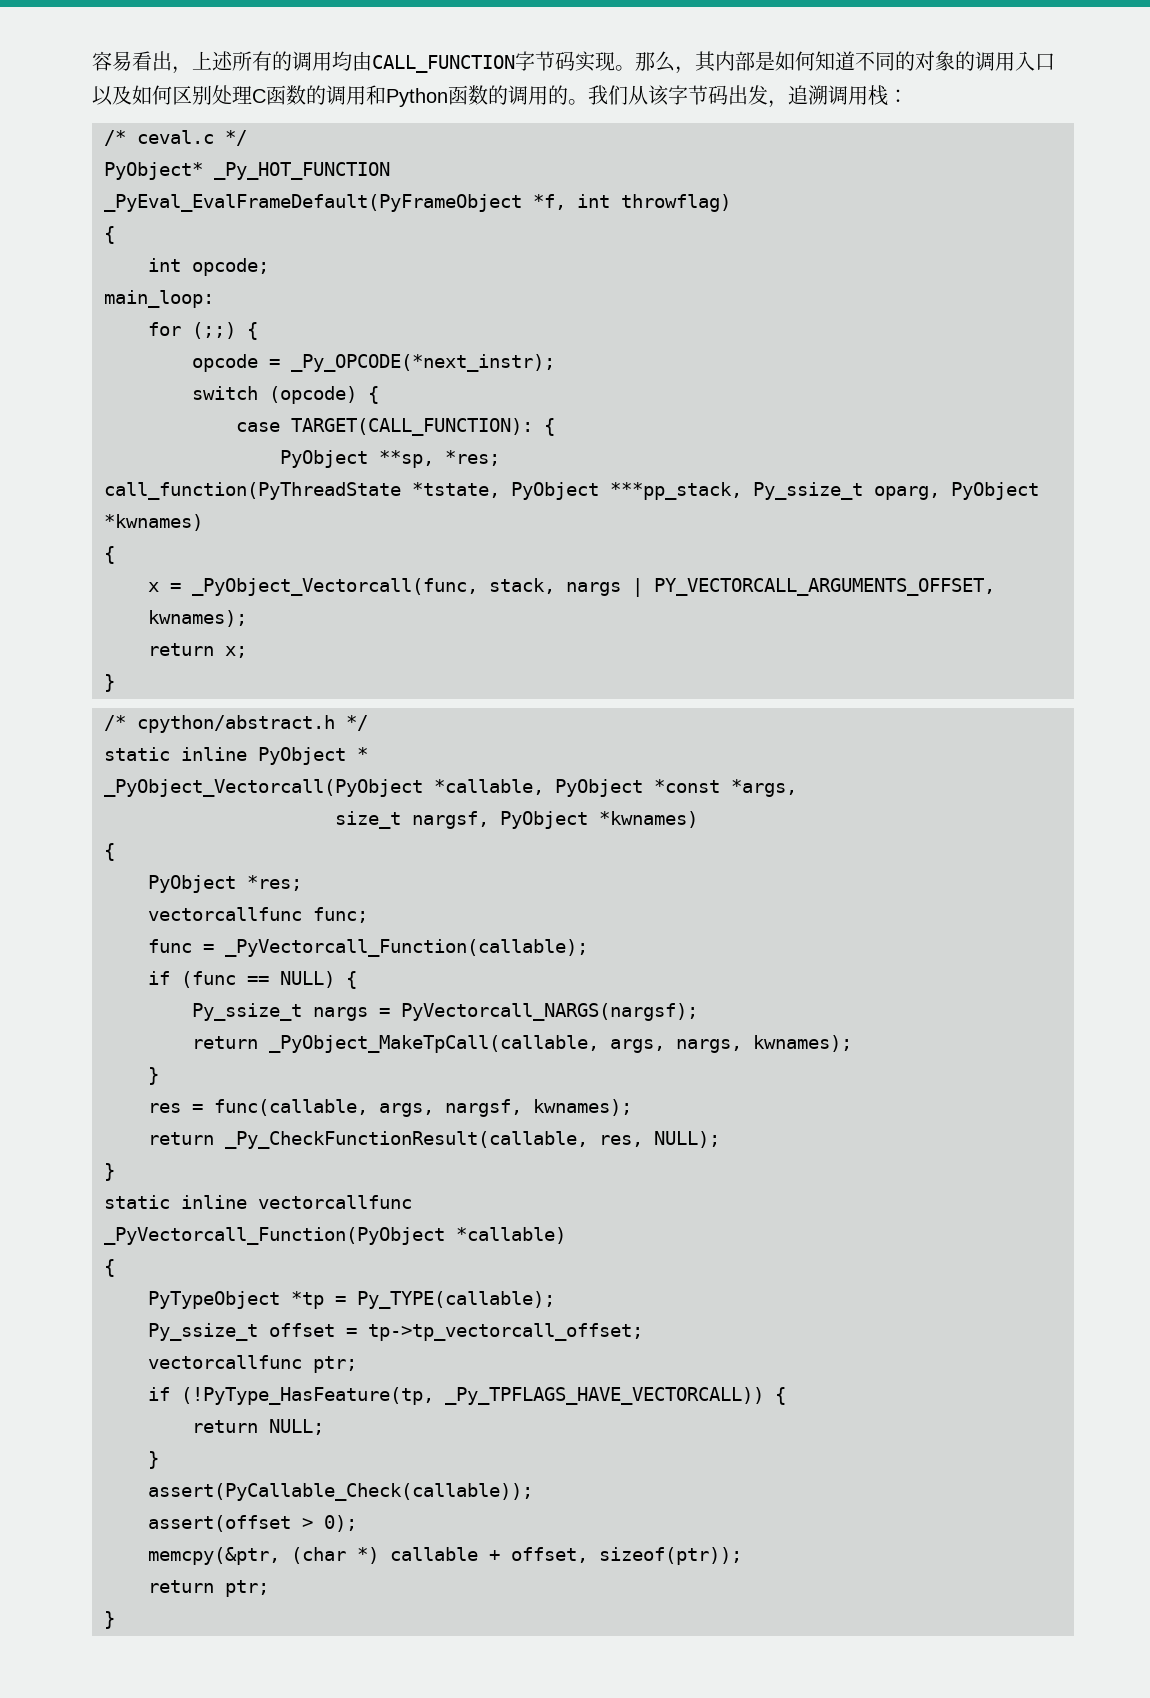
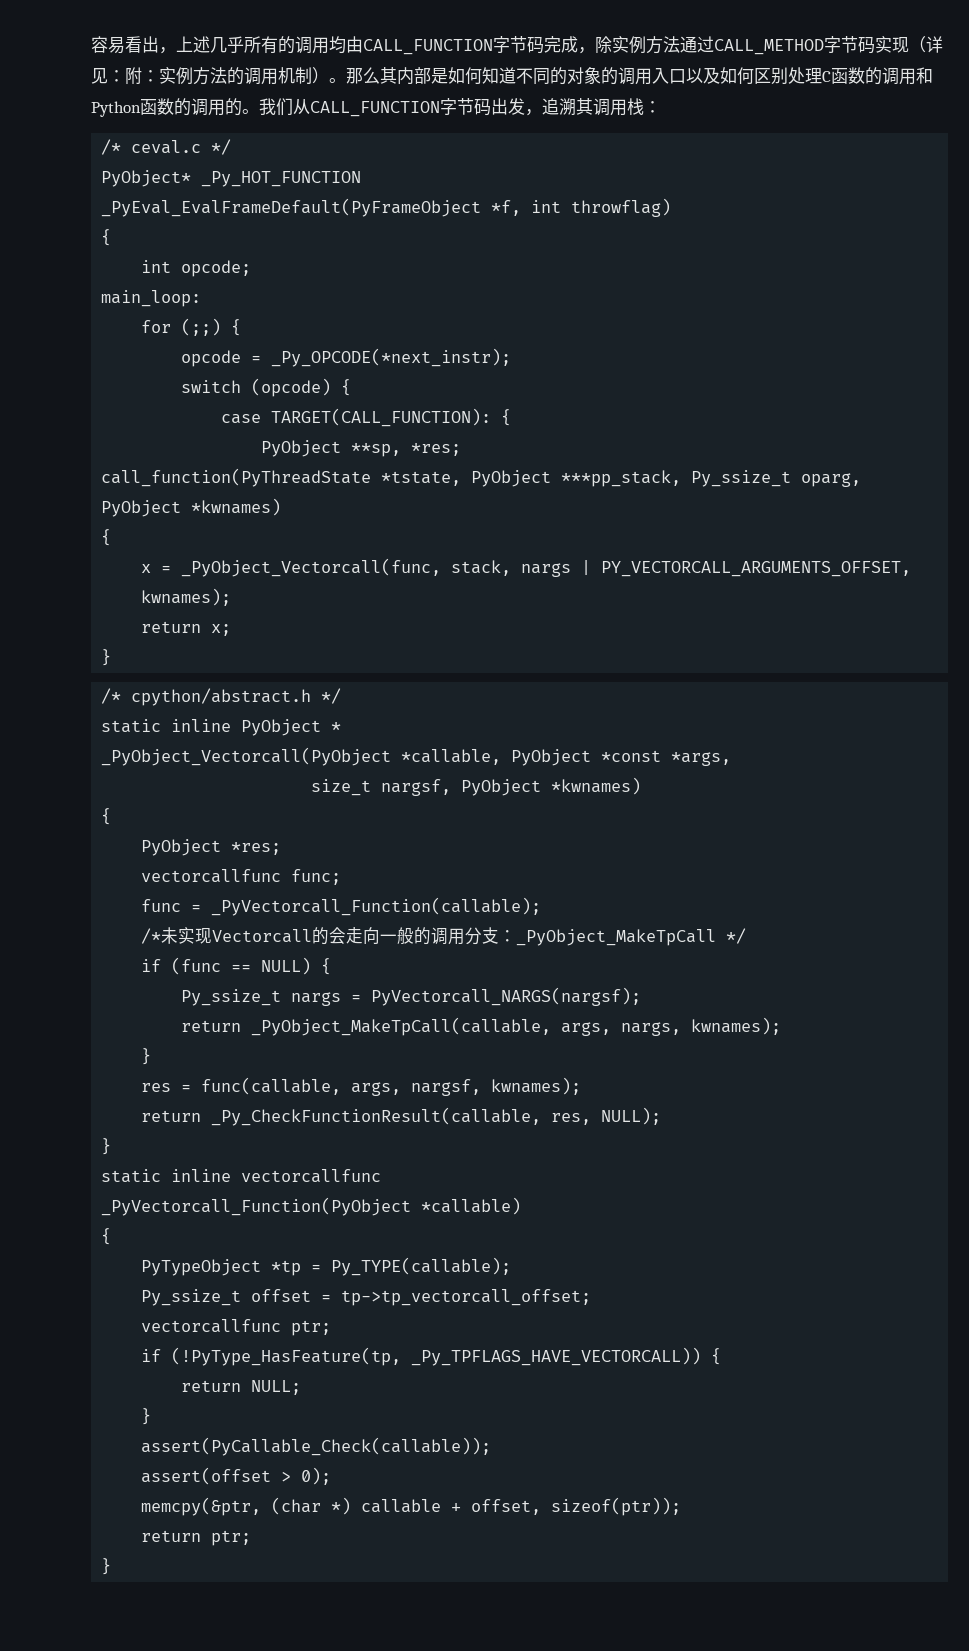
(233, 61) none -> [210,36,244,53] 几乎
[575,51,695,74] 实现。那么， -> [544,36,943,55] [91,67,380,85] 完成，除实例方法通过CALL_METHOD字节码实现（详见：附：实例方法的调用机制）。那么
[648,85,669,106] 该 -> [310,101,440,117] CALL_FUNCTION
(828, 95) none -> [576,98,593,115] 其
(588, 948) none -> [141,927,747,946] // /*未实现Vectorcall的会走向一般的调用分支：_PyObject_MakeTpCall */

